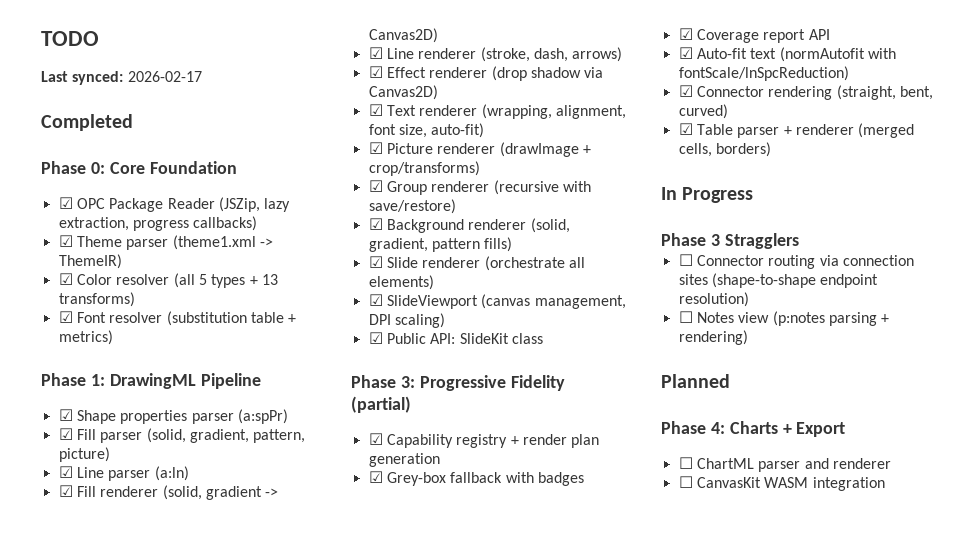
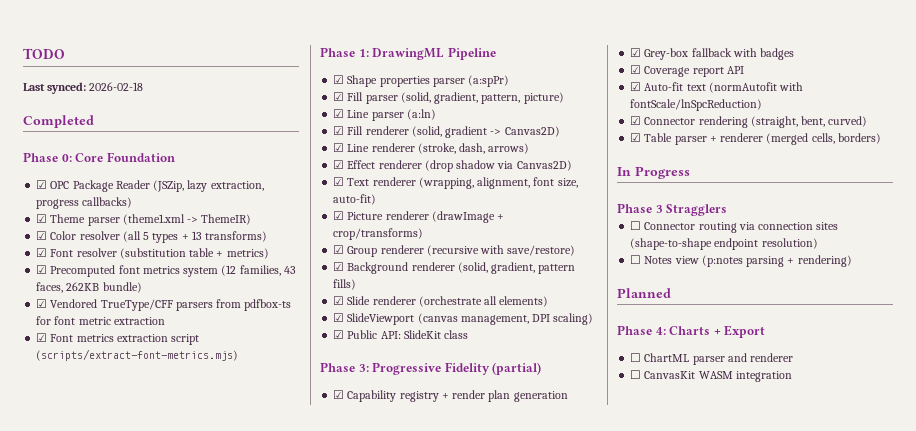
[127,71,202,82] 2026-02-17 -> [89,82,144,91] 2026-02-18
(113, 337) none -> [36,265,296,277] [36,282,142,293] [36,299,292,311] [36,316,165,325] [36,333,200,345] [36,349,239,361] // ☑ Precomputed font metrics system (12 families, 43 faces, 262KB bundle) // ☑ Vendored TrueType/CFF parsers from pdfbox-ts for font metric extraction // ☑ Font metrics extraction script (scripts/extract-font-metrics.mjs)

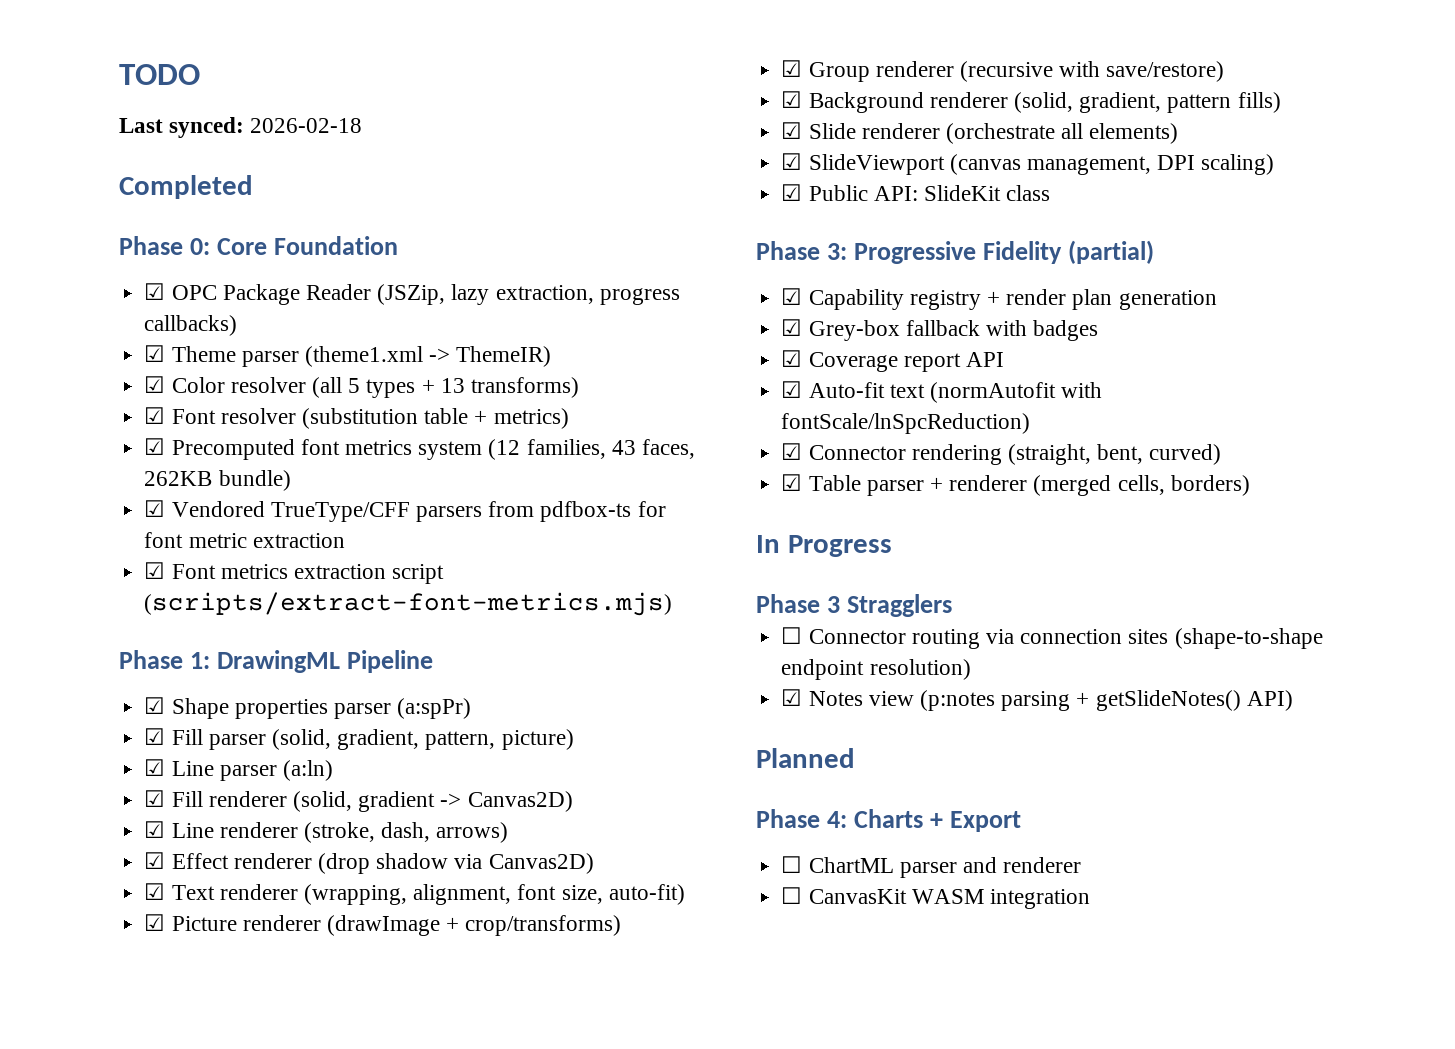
[630,255,642,264] ☐ -> [781,689,803,706] ☑
[797,255,852,267] rendering) -> [1095,690,1293,711] getSlideNotes() API)

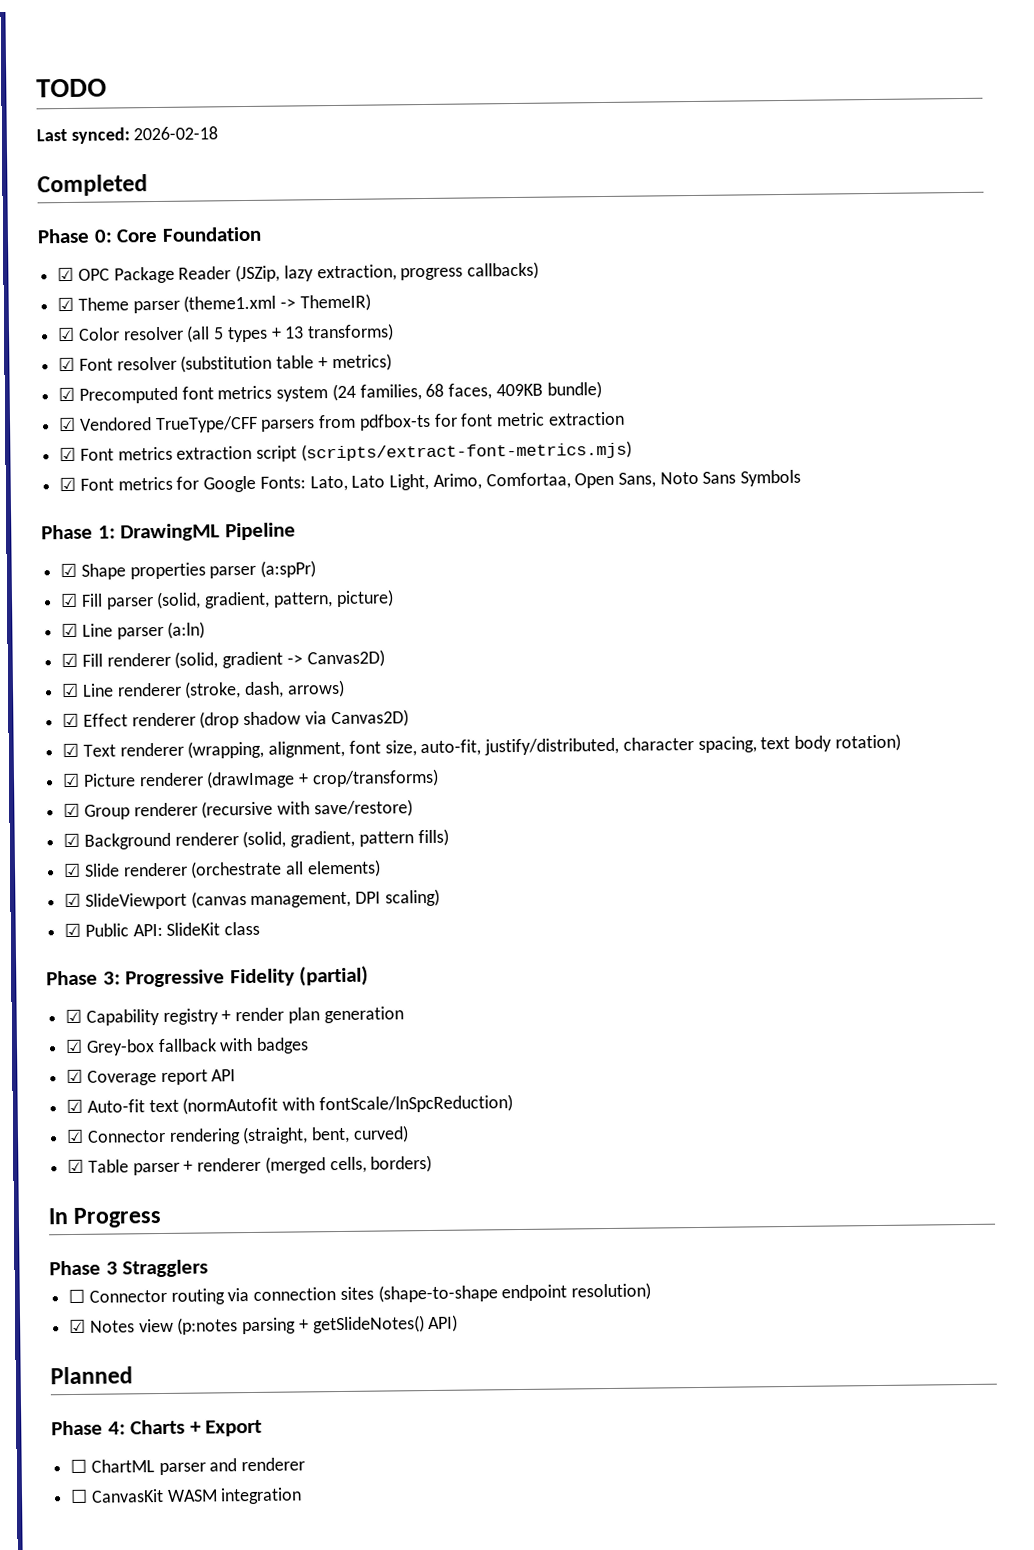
[488,439,695,460] [144,471,213,486] (12 families, 43 faces, 262KB -> [331,383,543,402] (24 families, 68 faces, 409KB
(673, 604) none -> [59,469,802,493] // ☑ Font metrics for Google Fonts: Lato, Lato Light, Arimo, Comfortaa, Open Sans, Noto Sans Symbols
[608,884,685,905] auto-fit) -> [420,733,901,757] auto-fit, justify/distributed, character spacing, text body rotation)

